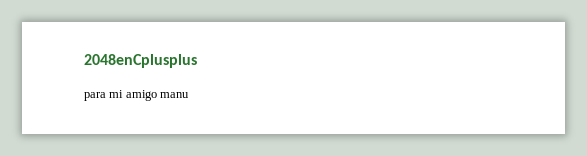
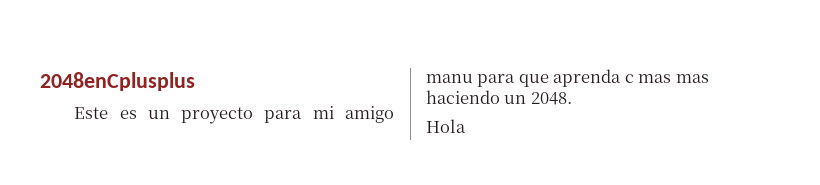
[84,90,190,101] para mi amigo manu -> [74,106,394,124] [426,69,709,87] [426,90,572,105] [426,119,466,133] Este es un proyecto para mi amigo manu para que aprenda c mas mas haciendo un 2048. // Hola

